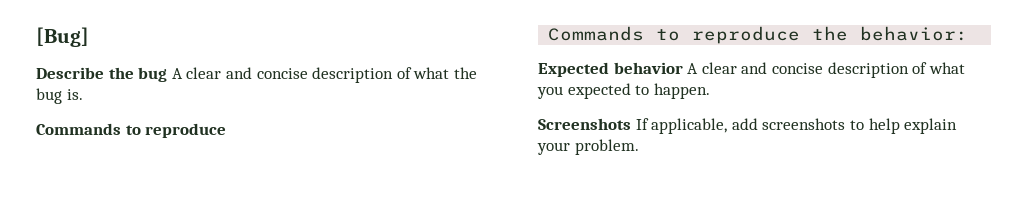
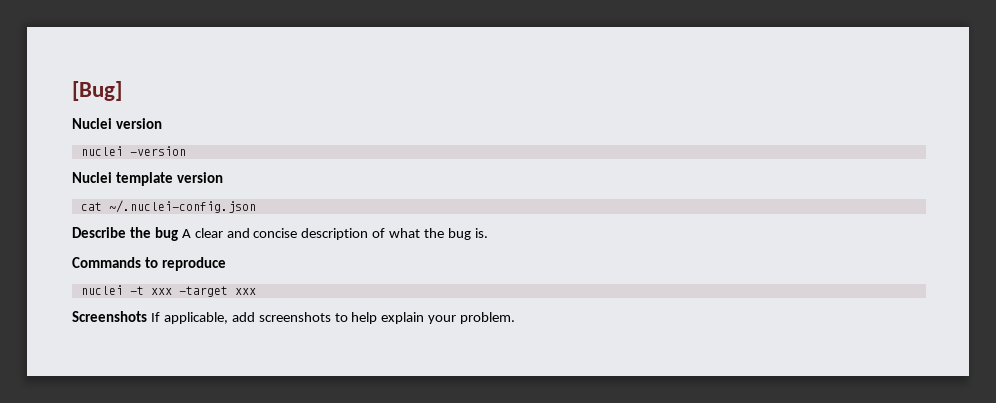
(89, 37) none -> [72,118,162,129] [80,146,186,156] [72,172,223,186] [80,200,256,213] // Nuclei version // nuclei -version // Nuclei template version // cat ~/.nuclei-config.json
[548,26,969,44] [538,62,965,78] [537,83,710,99] Commands to reproduce the behavior: // Expected behavior A clear and concise description of what you expected to happen. -> [80,285,256,297] nuclei -t xxx -target xxx

